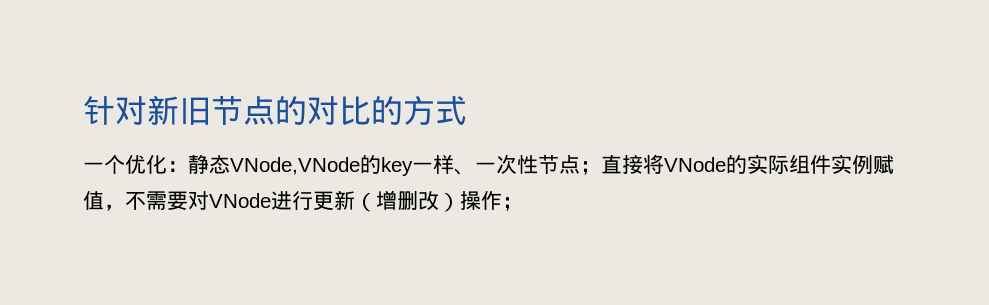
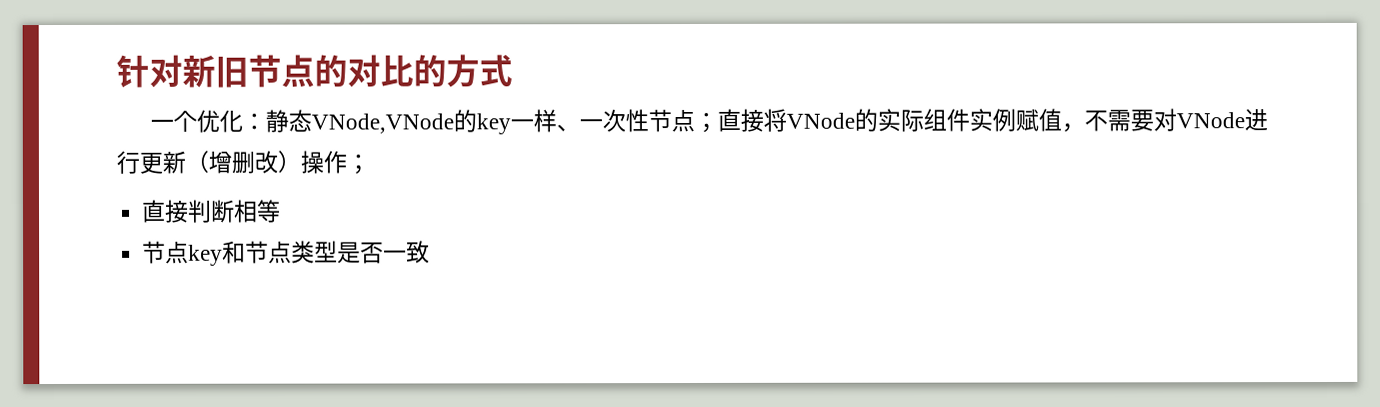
(523, 204) none -> [141,199,282,223] [142,240,431,266] // 直接判断相等 // 节点key和节点类型是否一致

